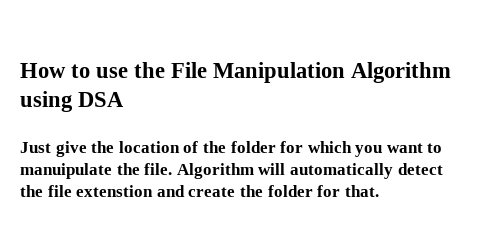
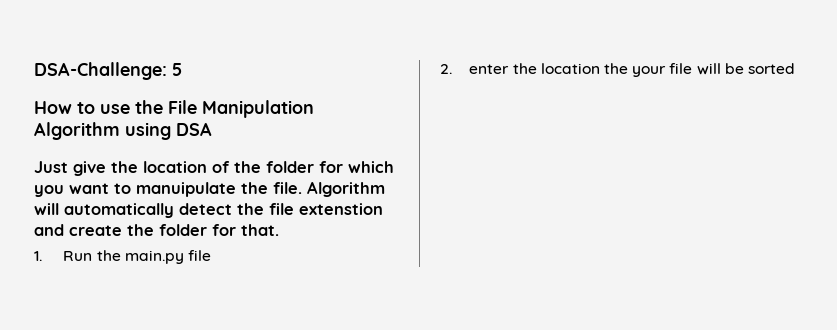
(20, 70) none -> [34,62,182,80] DSA-Challenge: 5 //
(379, 191) none -> [34,250,211,264] [440,63,795,77] // 1. Run the main.py file // 2. enter the location the your file will be sorted

